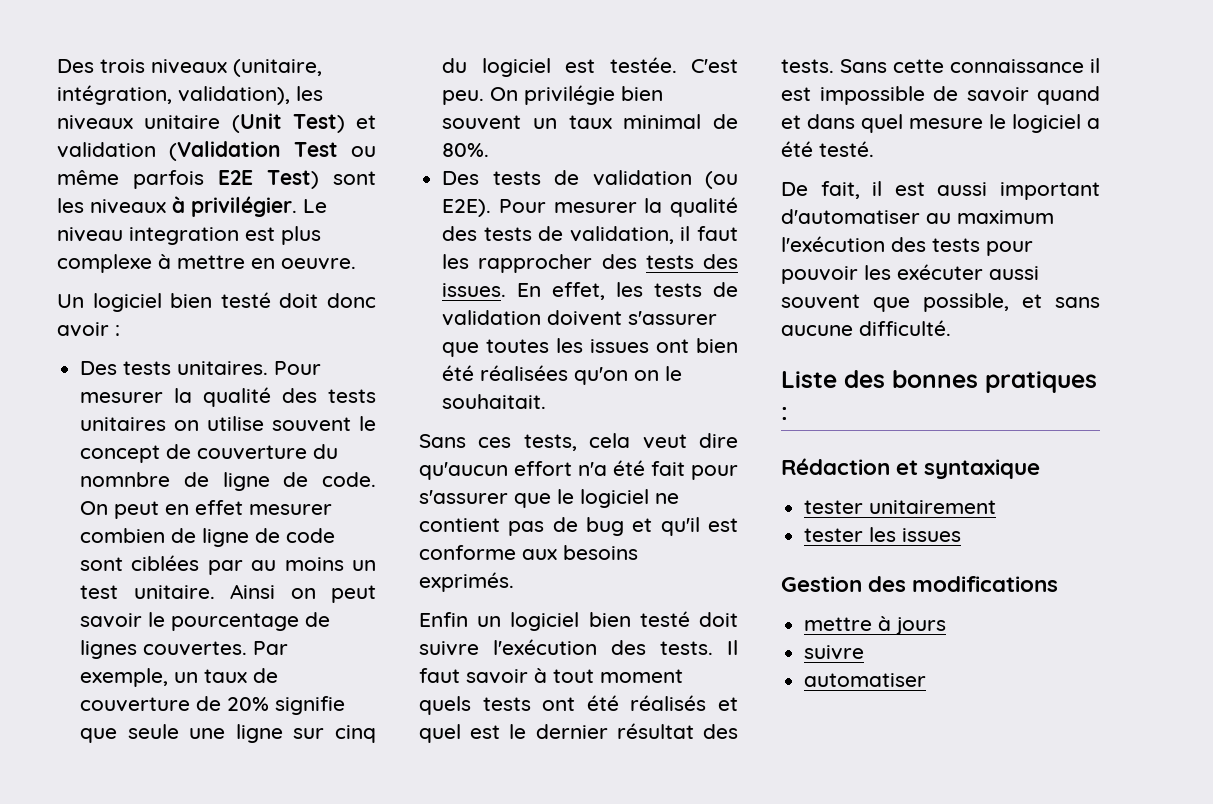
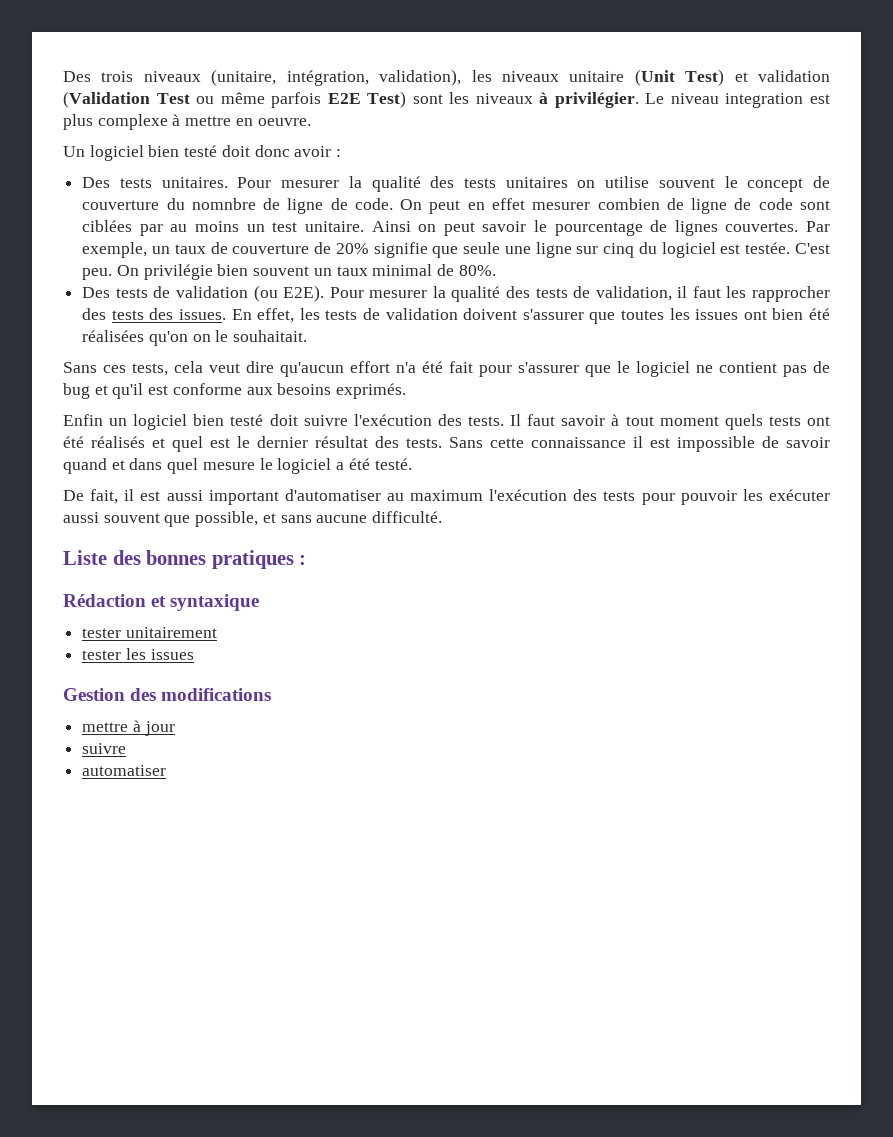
[896,617,947,635] jours -> [144,721,175,736] jour

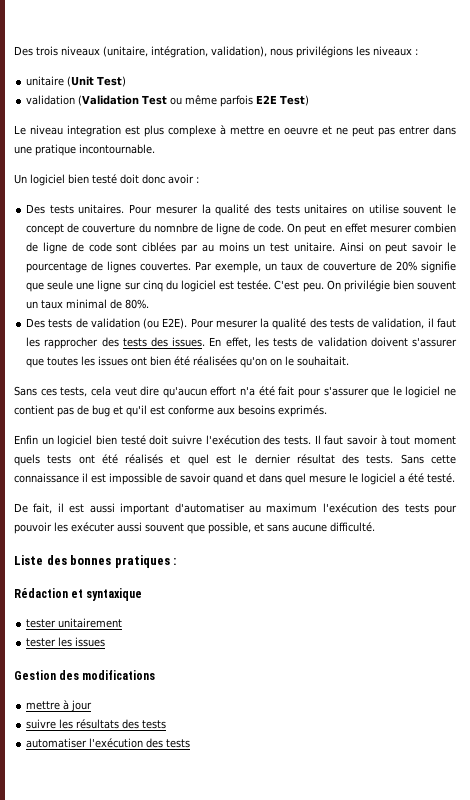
[471,70,559,82] les niveaux -> [270,46,418,58] nous privilégions les niveaux : //
[734,72,748,82] et -> (127, 81) //
[412,92,639,108] sont les niveaux à privilégier. -> (310, 100) //
[257,118,311,126] oeuvre. -> [284,125,456,137] [14,144,155,156] oeuvre et ne peut pas entrer dans une pratique incontournable.
[82,765,167,776] // automatiser -> [59,719,167,729] [26,738,191,748] les résultats des tests // automatiser l'exécution des tests

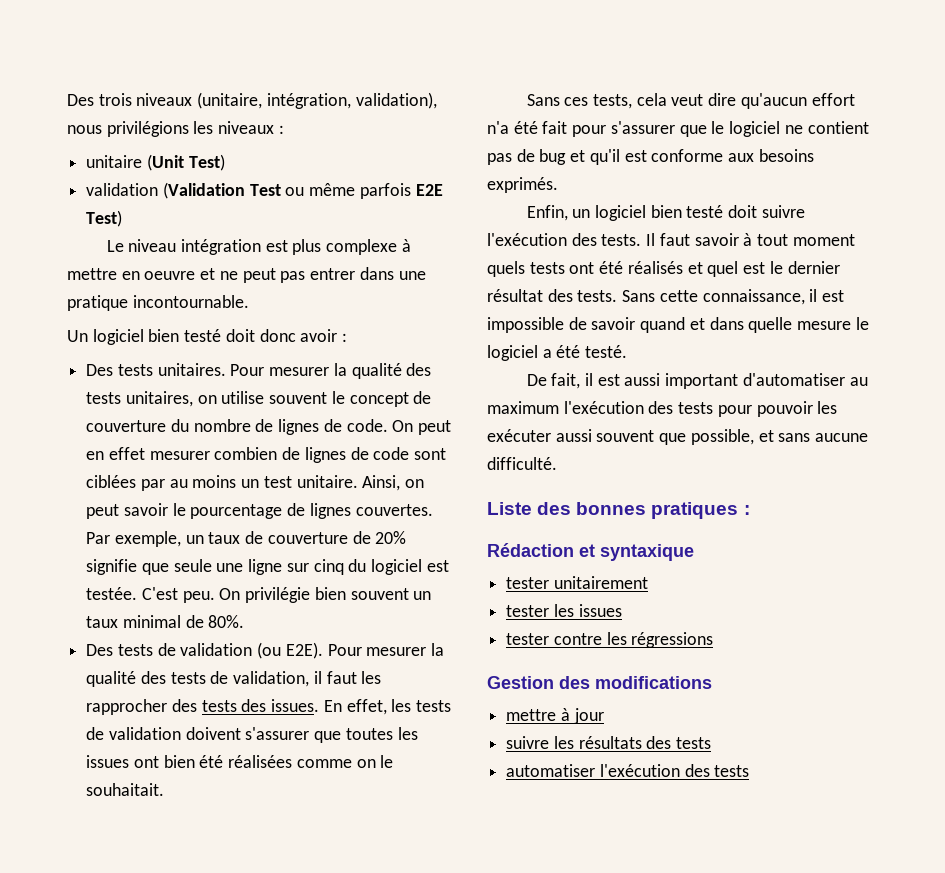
[67,125,121,137] integration -> [180,239,261,255] intégration
[304,204,348,214] unitaires -> [125,391,193,407] unitaires,
[153,223,240,235] nomnbre de ligne -> [193,419,320,435] nombre de lignes
[42,242,67,254] ligne -> [304,447,346,463] lignes
[339,242,364,252] Ainsi -> [362,475,401,491] Ainsi,
[240,356,268,368] qu'on -> [296,759,352,768] comme
[14,435,38,444] Enfin -> [526,205,568,221] Enfin,
[14,473,79,483] connaissance -> [702,289,805,305] connaissance,
[285,473,306,485] quel -> [748,317,793,333] quelle
(106, 642) none -> [506,632,714,648] // tester contre les régressions

